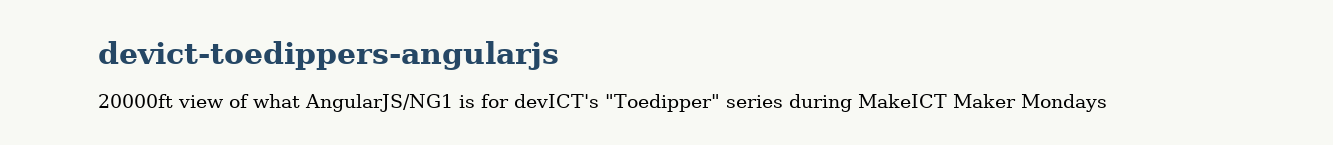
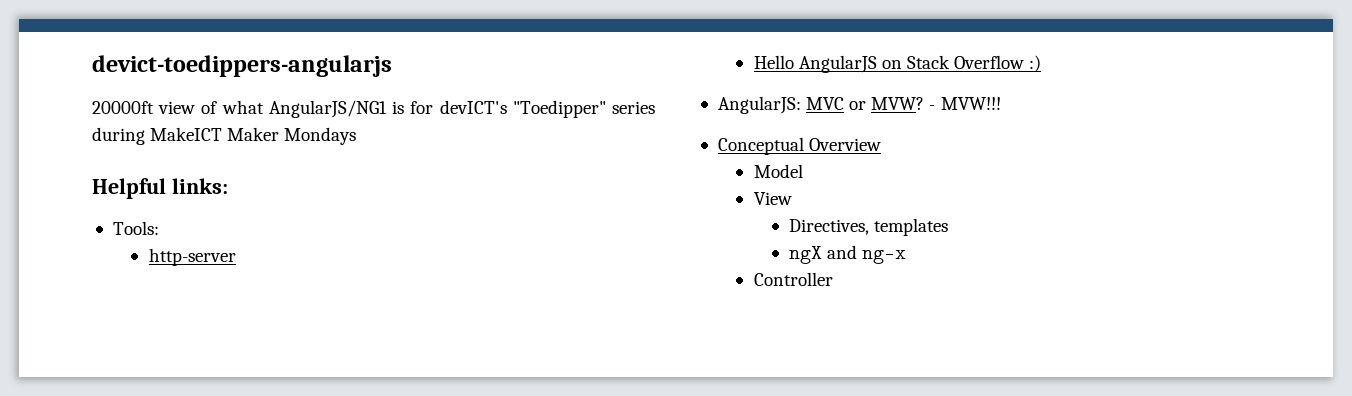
(1107, 103) none -> [92,178,228,199] [112,221,159,235] [148,248,236,266] [753,55,1042,73] [717,96,1001,114] [717,137,882,155] [753,164,803,178] [753,192,792,205] [789,218,949,236] [789,245,907,264] [753,272,833,286] // Helpful links: // Tools: // http-server // Hello AngularJS on Stack Overflow :) // AngularJS: MVC or MVW? - MVW!!! // Conceptual Overview // Model // View // Directives, templates // ngX and ng-x // Controller

